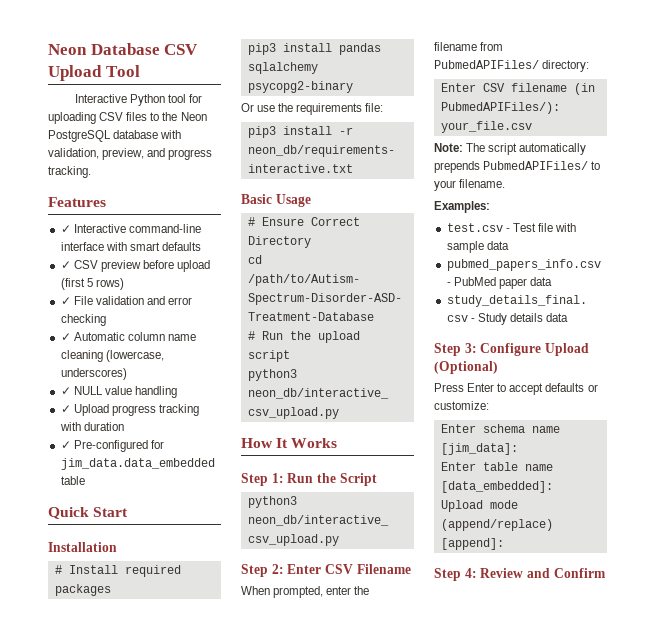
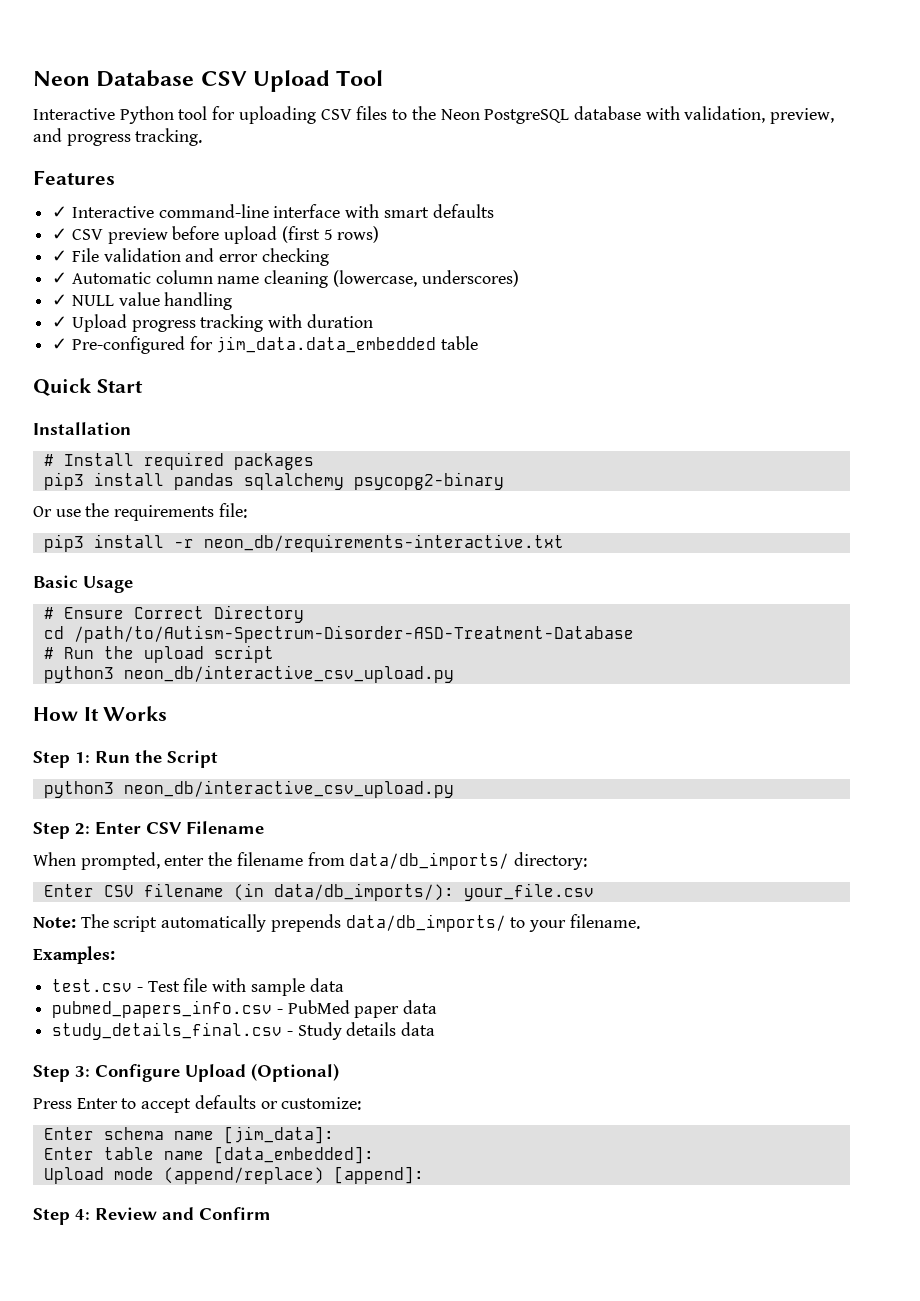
[434,60,539,69] PubmedAPIFiles/ -> [349,852,510,870] data/db_imports/
[440,102,560,114] PubmedAPIFiles/): -> [273,883,454,901] data/db_imports/):
[483,161,589,170] PubmedAPIFiles/ -> [345,914,506,932] data/db_imports/

